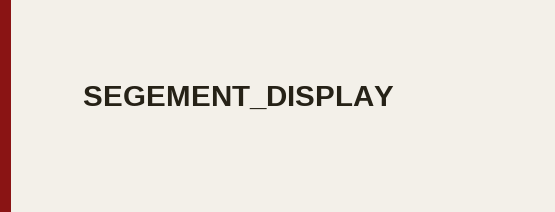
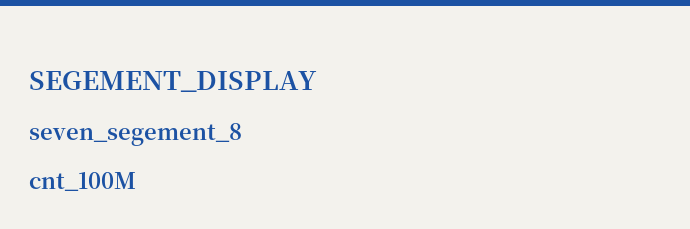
(394, 98) none -> [29,123,242,146] [29,172,136,191] // seven_segement_8 // cnt_100M

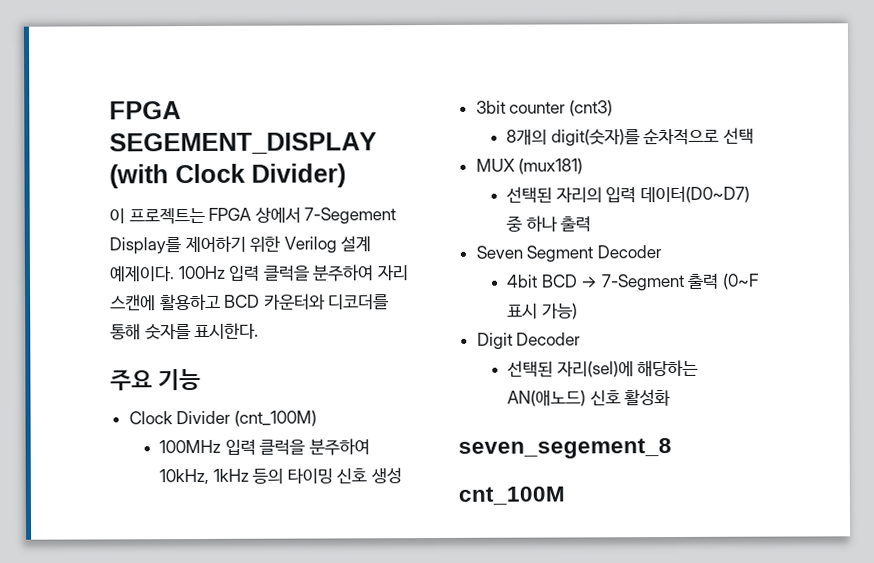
(29, 81) none -> [109,101,181,120] FPGA
(317, 81) none -> [109,163,346,189] [109,207,397,225] [109,235,372,255] [109,264,408,282] [110,293,390,311] [110,322,260,340] [110,368,202,391] [128,410,317,427] [158,438,370,456] [158,467,402,486] [475,100,613,117] [505,127,754,147] [475,158,584,175] [505,185,750,204] [505,215,592,232] [475,245,662,263] [505,273,759,292] [506,303,578,320] [476,332,582,350] [506,359,699,378] [506,389,672,407] (with Clock Divider) // 이 프로젝트는 FPGA 상에서 7-Segement Display를 제어하기 위한 Verilog 설계 예제이다. 100Hz 입력 클럭을 분주하여 자리 스캔에 활용하고 BCD 카운터와 디코더를 통해 숫자를 표시한다. // 주요 기능 // Clock Divider (cnt_100M) // 100MHz 입력 클럭을 분주하여 10kHz, 1kHz 등의 타이밍 신호 생성 // 3bit counter (cnt3) // 8개의 digit(숫자)를 순차적으로 선택 // MUX (mux181) // 선택된 자리의 입력 데이터(D0~D7) 중 하나 출력 // Seven Segment Decoder // 4bit BCD → 7-Segment 출력 (0~F 표시 가능) // Digit Decoder // 선택된 자리(sel)에 해당하는 AN(애노드) 신호 활성화

